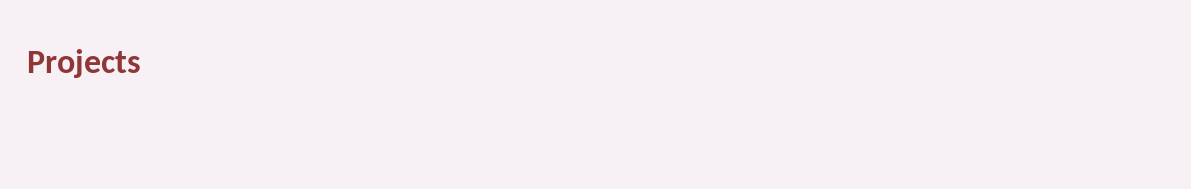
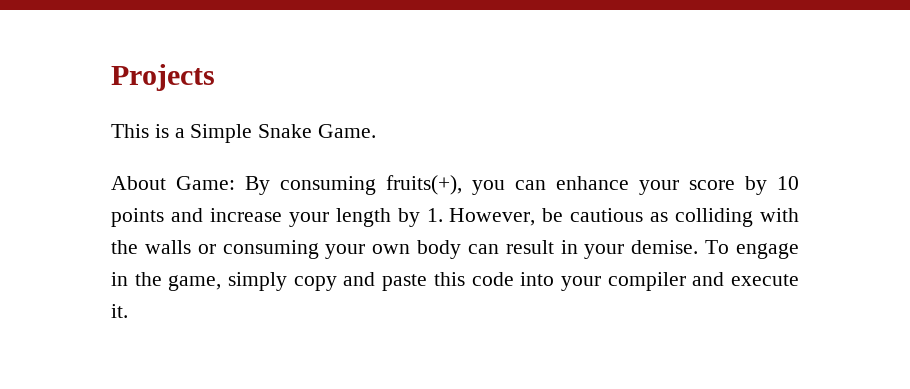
(141, 63) none -> [111,124,377,143] [111,175,799,195] [111,208,799,227] [111,240,799,259] [111,272,799,291] [111,304,128,318] // This is a Simple Snake Game. // About Game: By consuming fruits(+), you can enhance your score by 10 points and increase your length by 1. However, be cautious as colliding with the walls or consuming your own body can result in your demise. To engage in the game, simply copy and paste this code into your compiler and execute it.

